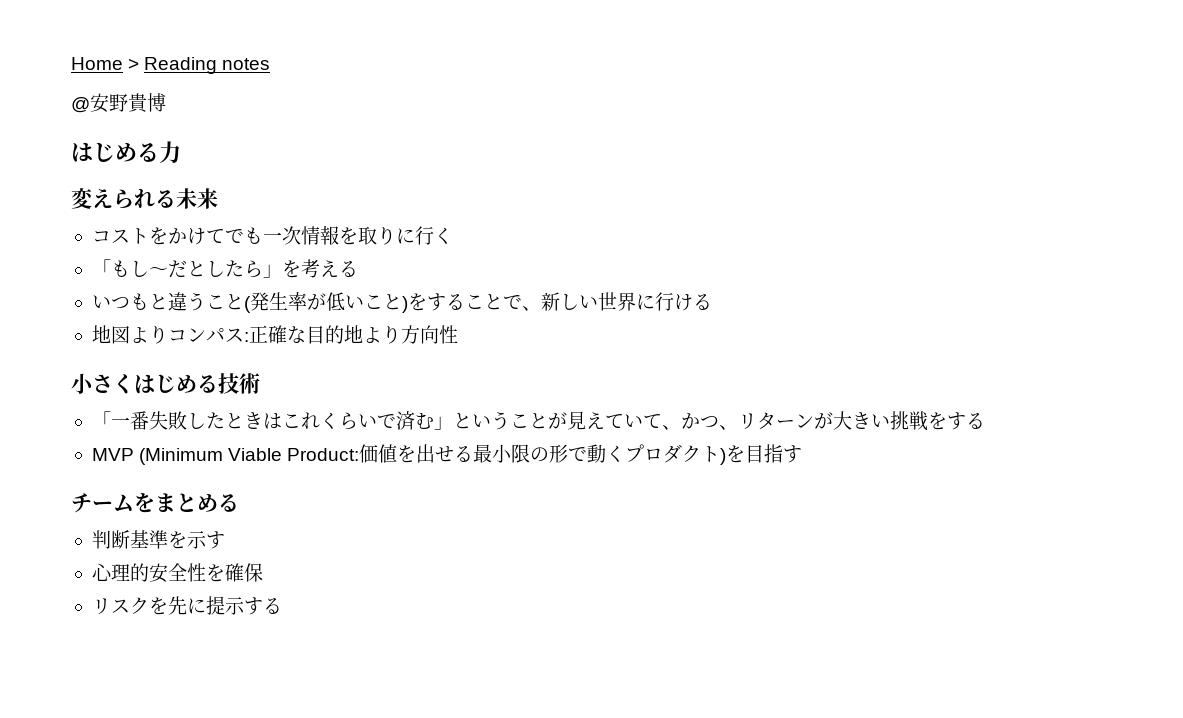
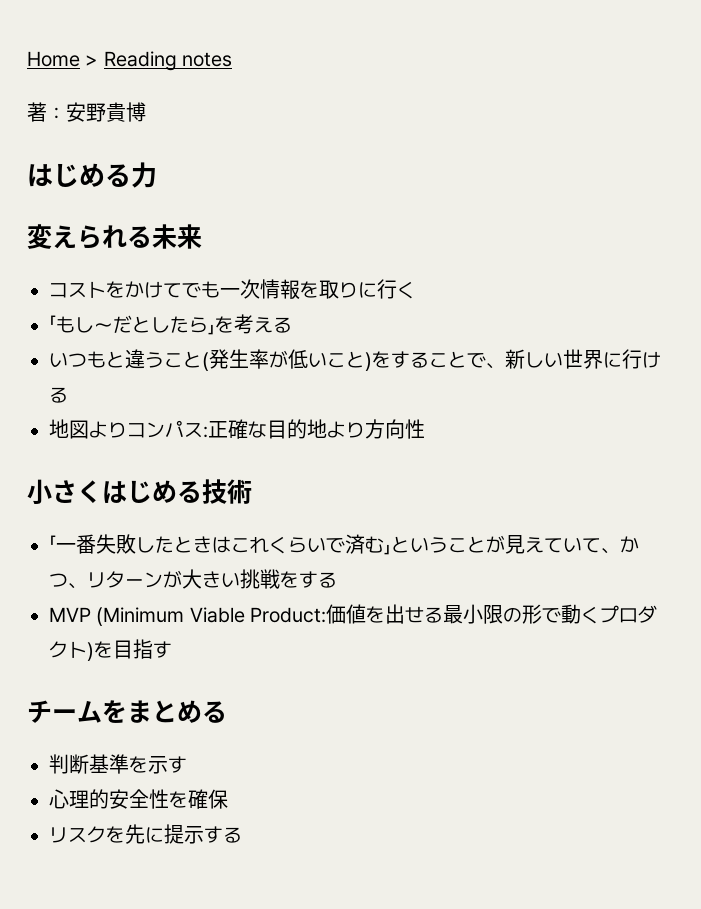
[71,97,90,113] @ -> [27,102,66,122] 著：

